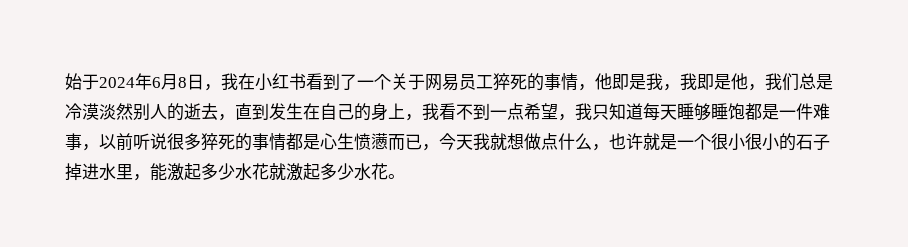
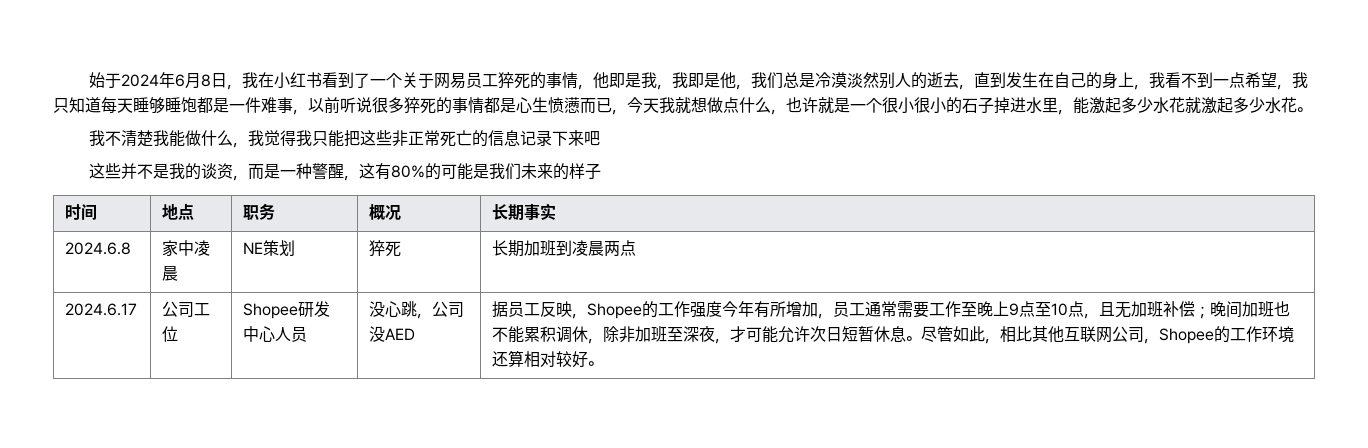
(405, 176) none -> [88,130,600,148] [88,163,601,181] [65,204,98,220] [162,203,195,220] [243,203,276,220] [369,204,402,220] [492,203,557,221] [65,242,132,255] [162,240,211,257] [162,266,179,281] [243,240,296,256] [369,240,402,257] [492,240,637,257] [65,303,138,316] [162,301,211,317] [162,326,179,342] [243,301,331,319] [243,326,308,342] [369,301,465,319] [369,326,416,342] [492,301,1291,319] [492,326,1295,344] [492,350,604,368] // 我不清楚我能做什么，我觉得我只能把这些非正常死亡的信息记录下来吧 // 这些并不是我的谈资，而是一种警醒，这有80%的可能是我们未来的样子 // 时间 | 地点 | 职务 | 概况 | 长期事实 // 2024.6.8 | 家中凌晨 | NE策划 | 猝死 | 长期加班到凌晨两点 // 2024.6.17 | 公司工位 | Shopee研发中心人员 | 没心跳，公司没AED | 据员工反映，Shopee的工作强度今年有所增加，员工通常需要工作至晚上9点至10点，且无加班补偿；晚间加班也不能累积调休，除非加班至深夜，才可能允许次日短暂休息。尽管如此，相比其他互联网公司，Shopee的工作环境还算相对较好。

